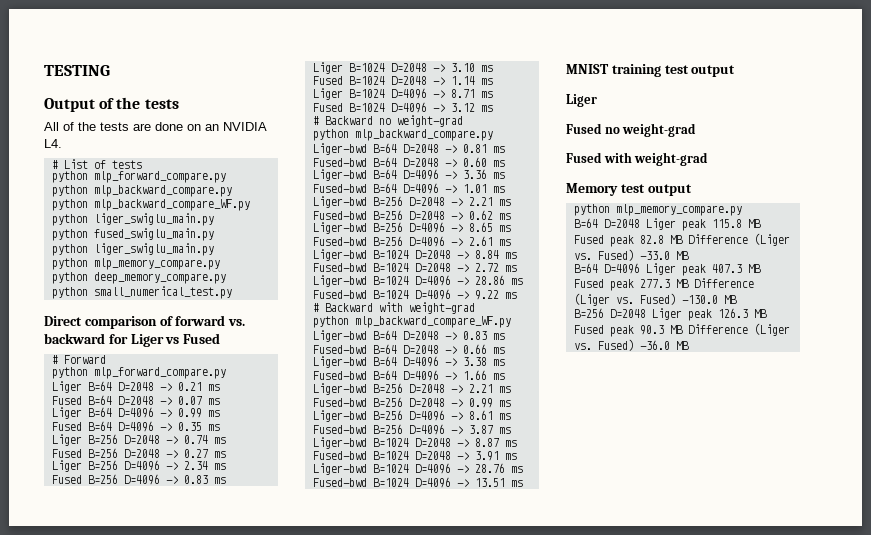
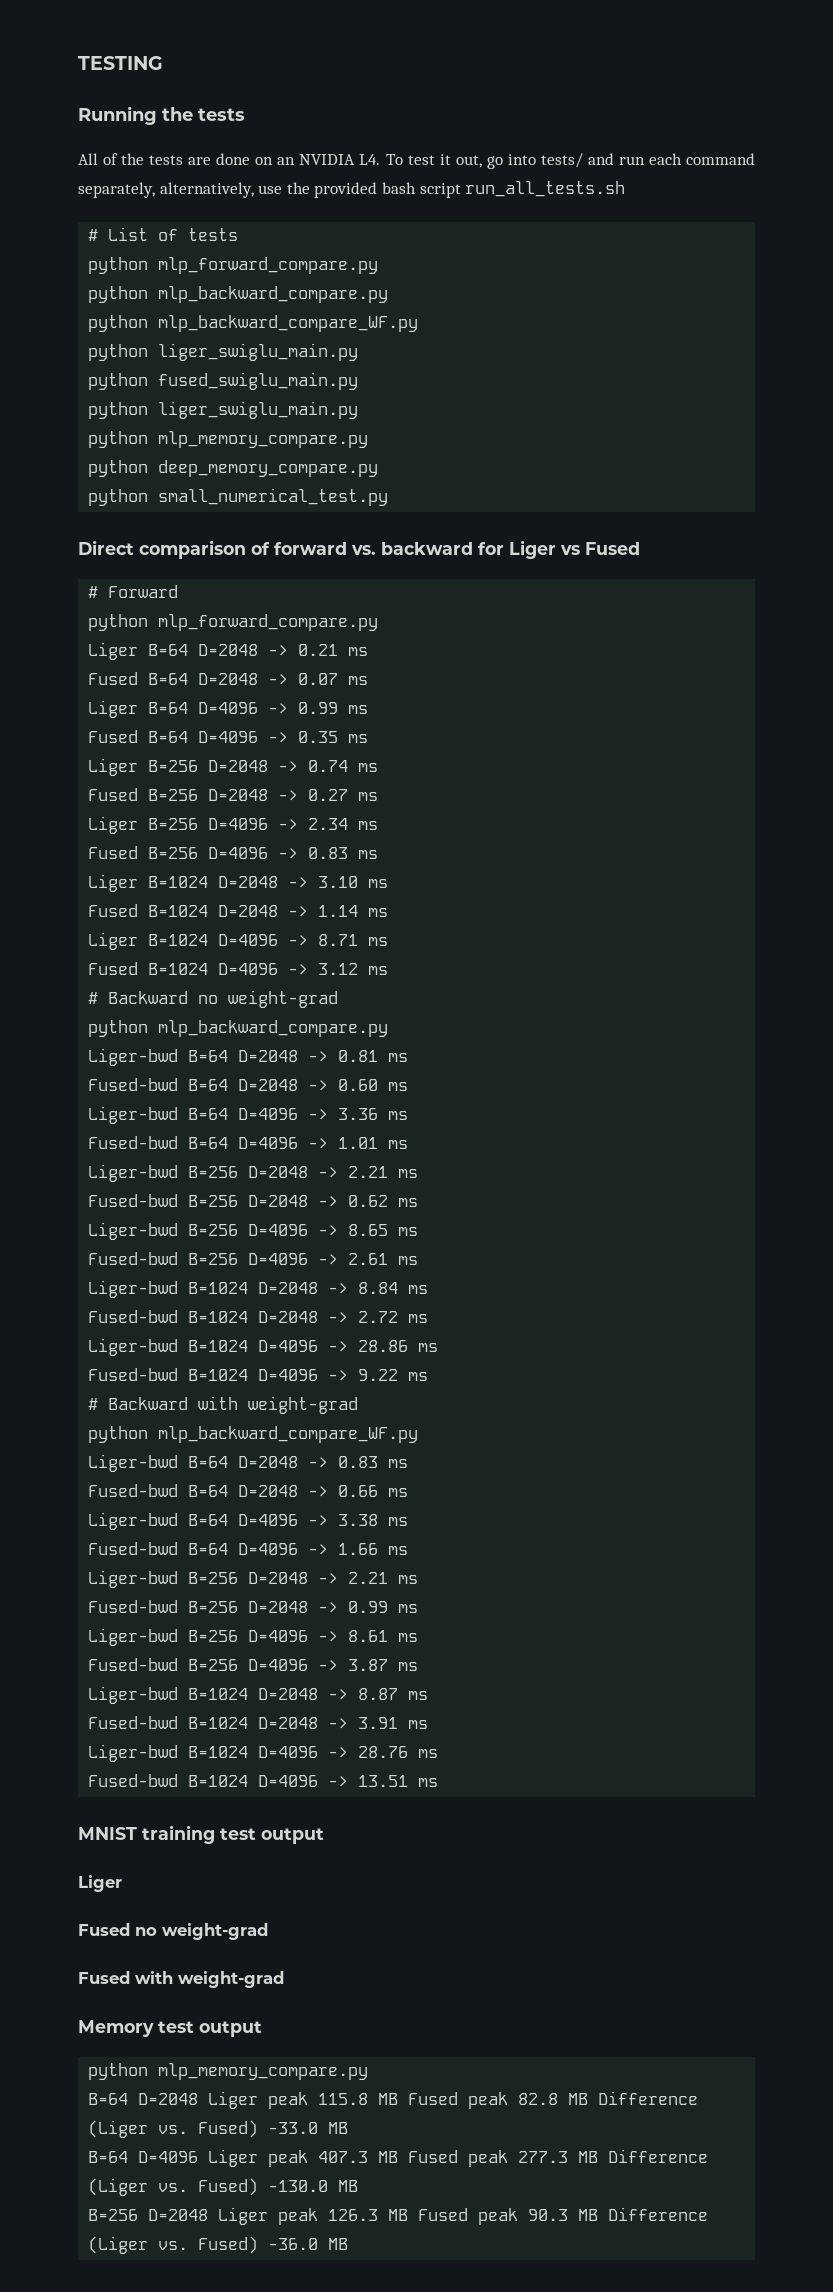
[44,98,115,112] Output of -> [78,106,157,125] Running
(62, 143) none -> [385,153,755,169] [78,181,626,198] To test it out, go into tests/ and run each command separately, alternatively, use the provided bash script run_all_tests.sh

